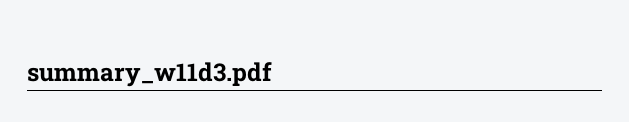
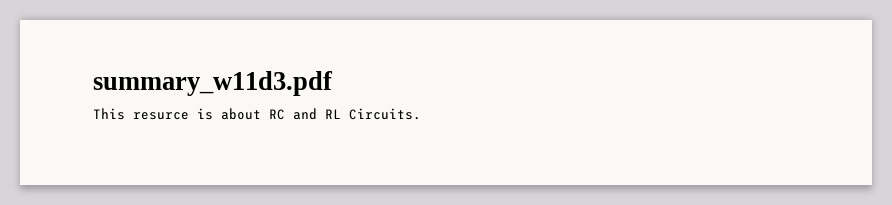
(272, 74) none -> [93,108,421,120] // This resurce is about RC and RL Circuits.

